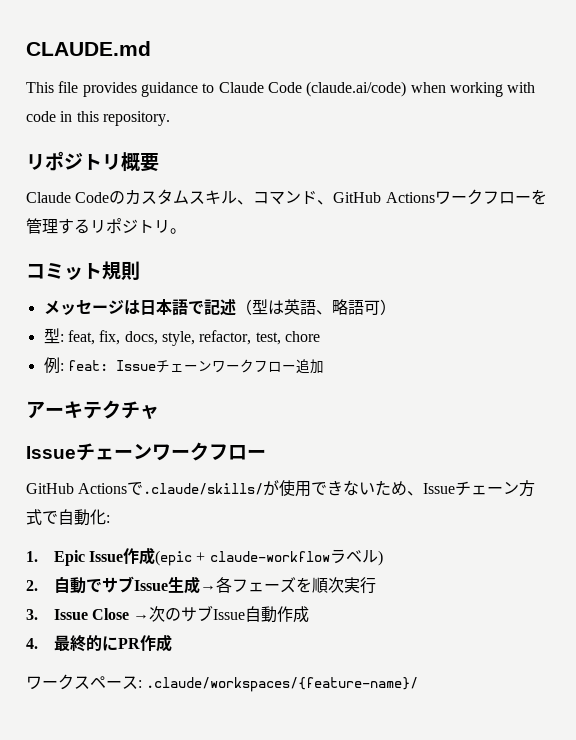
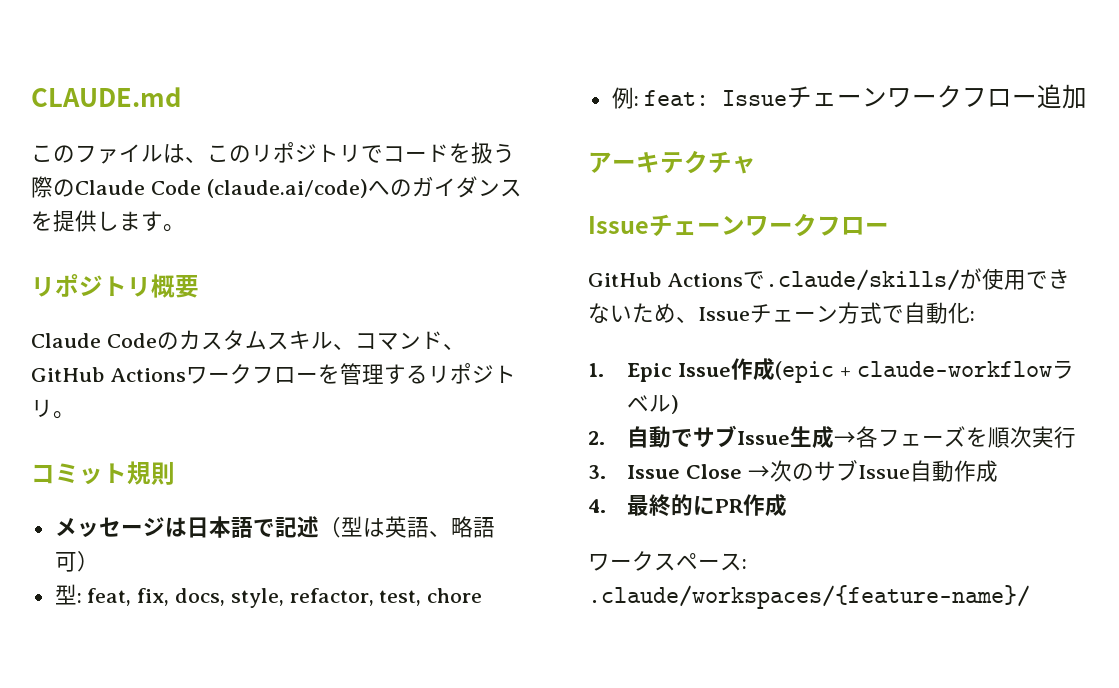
[26,81,536,97] [26,111,170,126] This file provides guidance to Claude Code (claude.ai/code) when working with code in this repository. -> [31,142,515,164] [31,176,522,198] [31,210,185,232] このファイルは、このリポジトリでコードを扱う際のClaude Code (claude.ai/code)へのガイダンスを提供します。

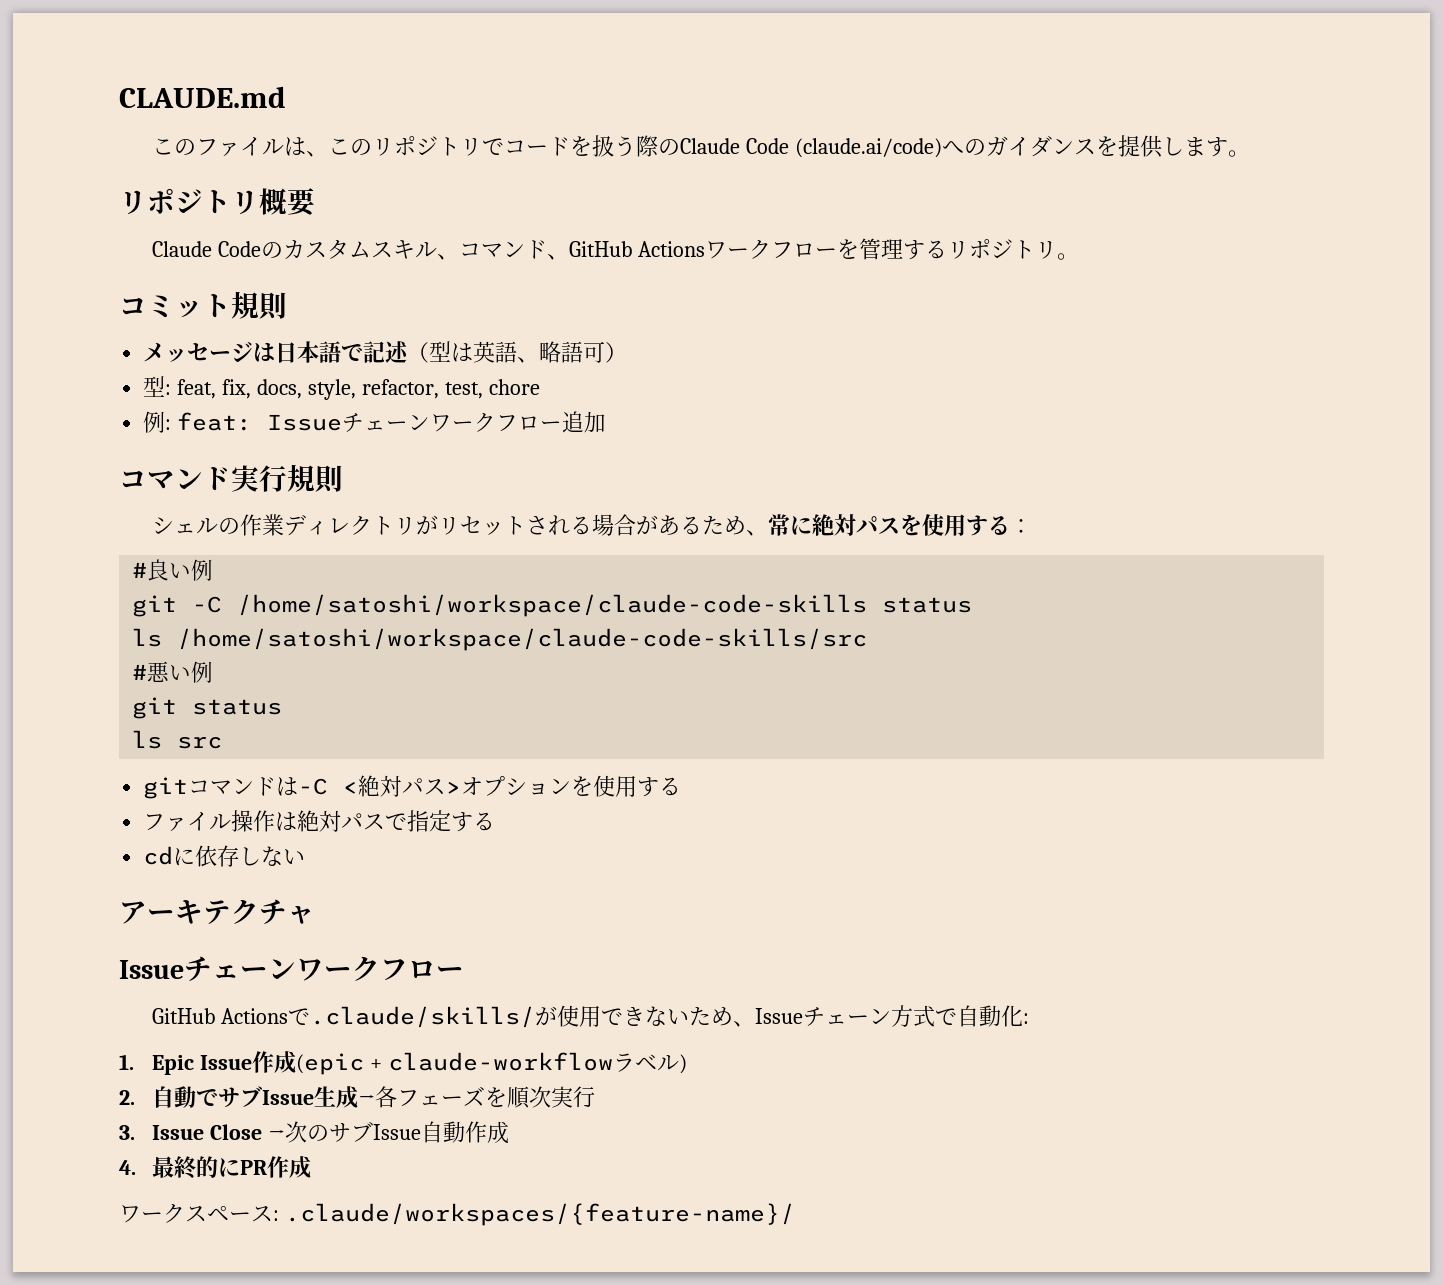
(1088, 96) none -> [119,464,343,493] [151,514,1032,536] [132,559,214,581] [132,594,973,617] [132,628,868,651] [132,661,214,683] [132,697,283,719] [132,730,223,749] [143,775,682,799] [143,810,496,832] [143,845,306,867] // コマンド実行規則 // シェルの作業ディレクトリがリセットされる場合があるため、常に絶対パスを使用する： // #良い例 // git -C /home/satoshi/workspace/claude-code-skills status // ls /home/satoshi/workspace/claude-code-skills/src // #悪い例 // git status // ls src // gitコマンドは-C <絶対パス>オプションを使用する // ファイル操作は絶対パスで指定する // cdに依存しない

